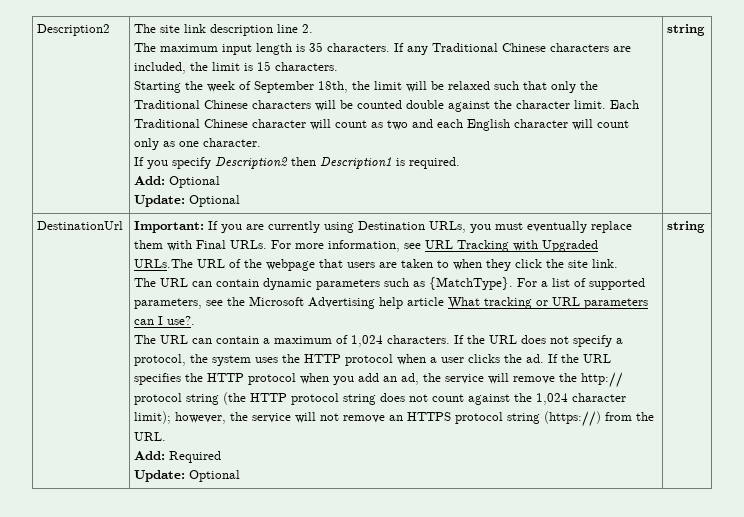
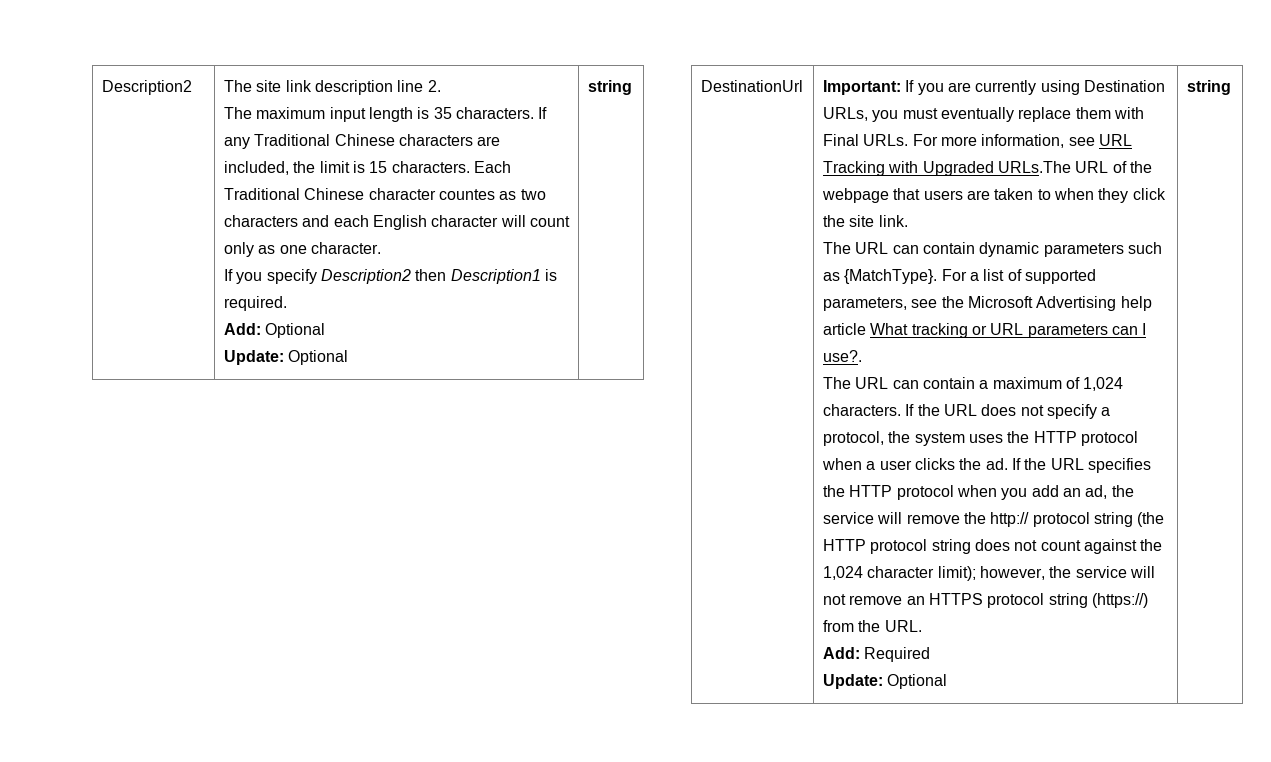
[134,81,599,93] [134,100,607,112] // Starting the week of September 18th, the limit will be relaxed such that only the Traditional Chinese characters will be counted double against the character limit. -> (470, 167) none
[310,119,368,130] will count -> [438,189,495,200] countes
(409, 125) none -> [223,215,298,227] characters

